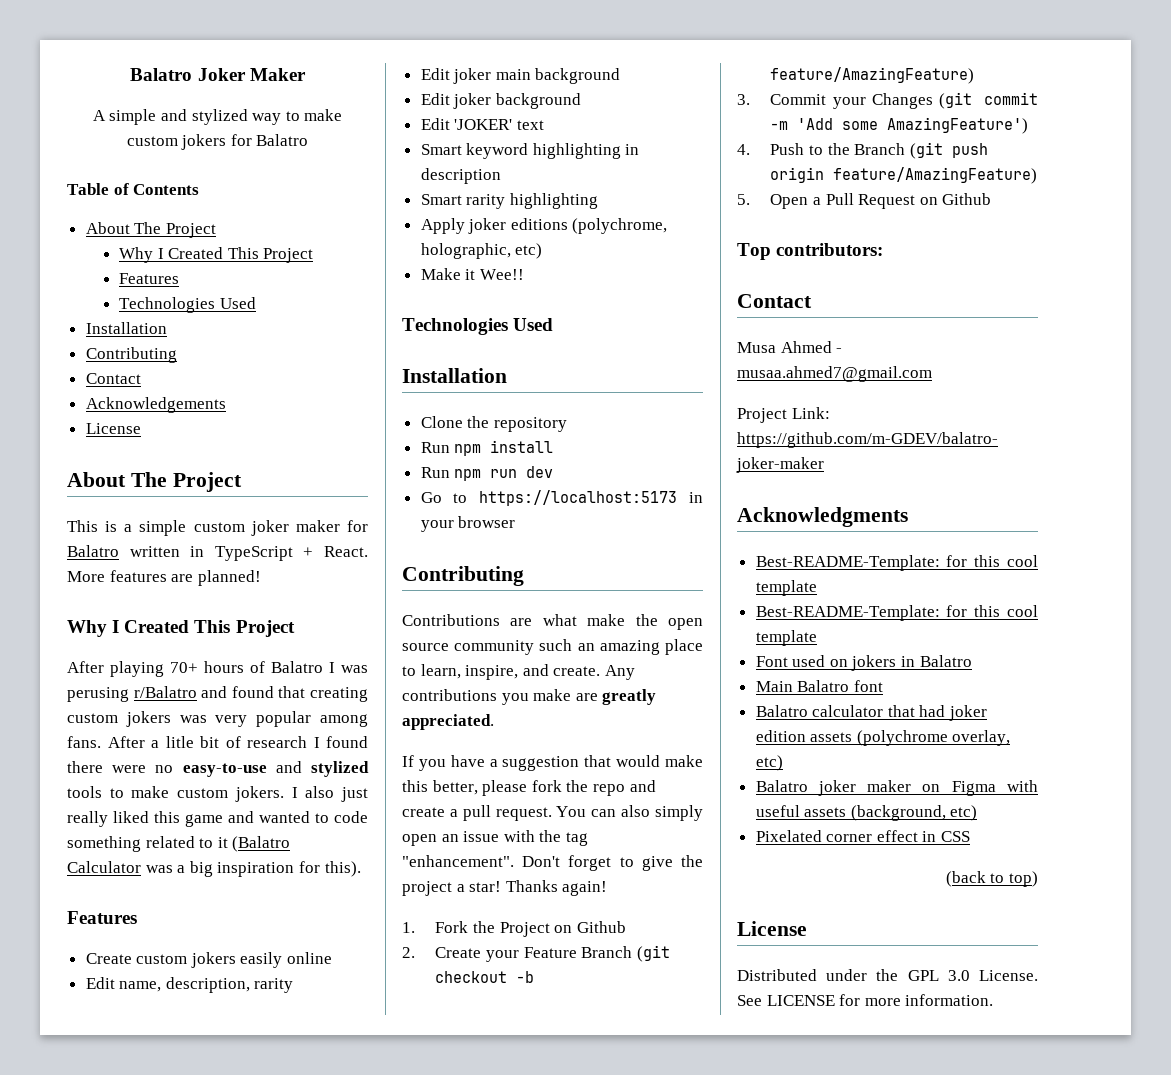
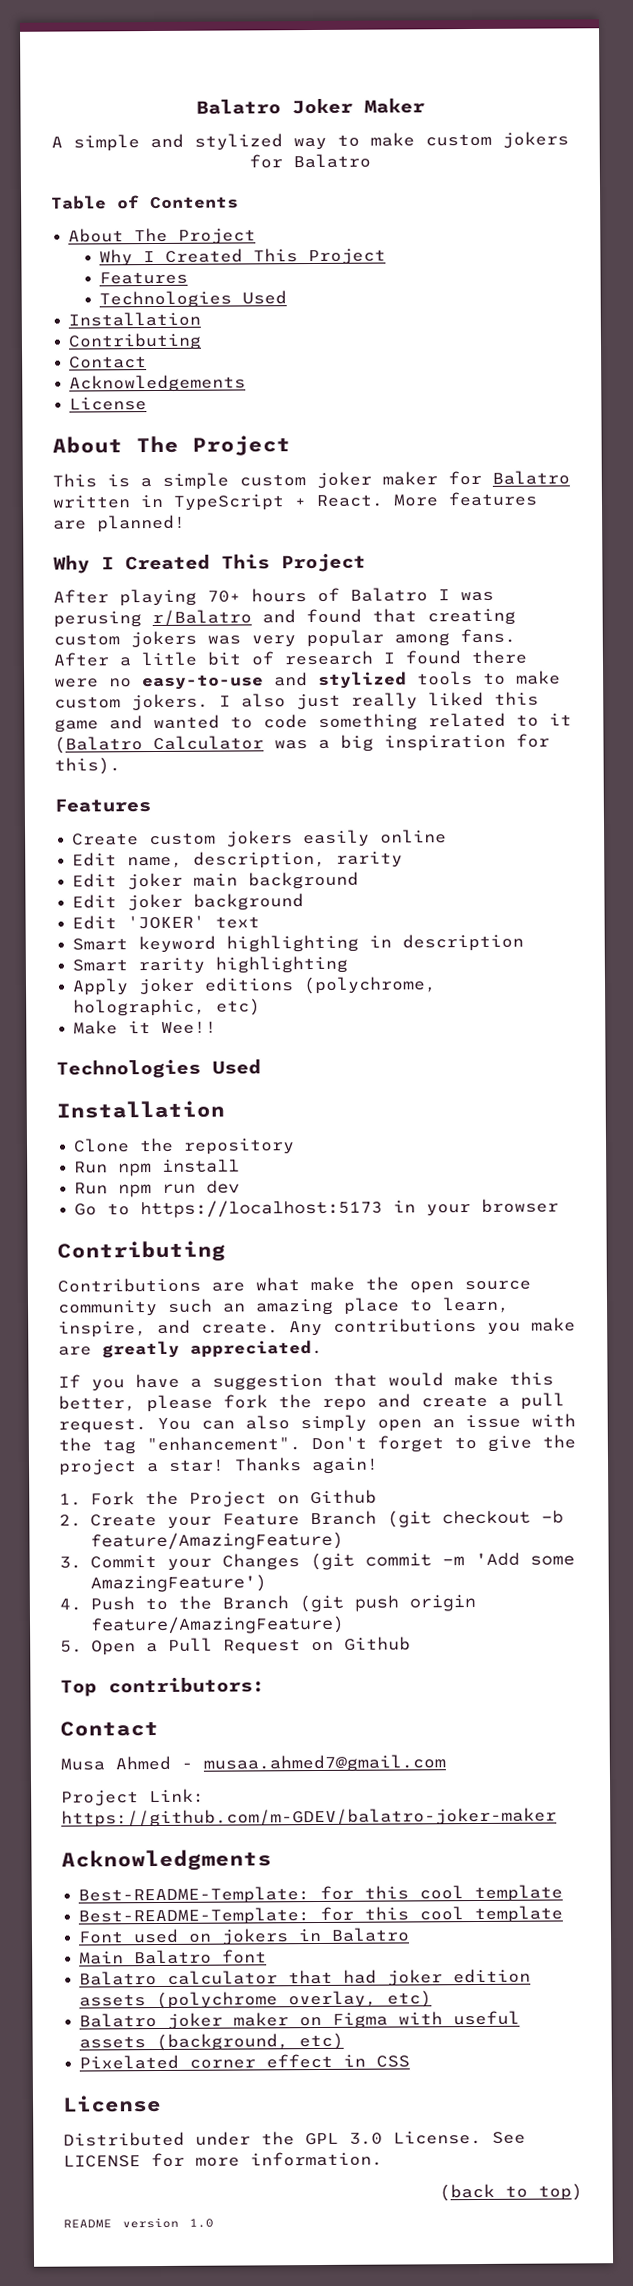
[945,871,1038,887] // (back to top) -> (411, 2061) none
(994, 1000) none -> [439,2183,583,2202] [63,2217,214,2229] // (back to top) // README version 1.0

